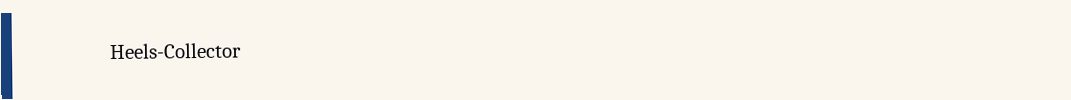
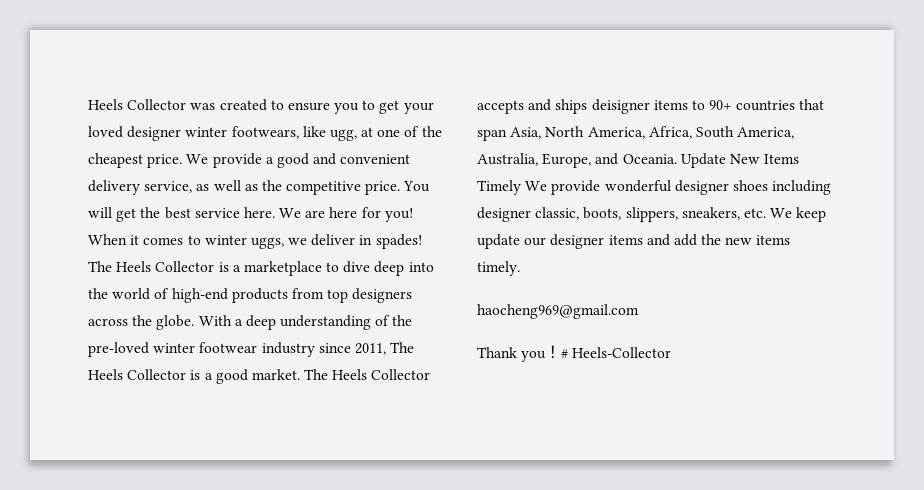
(109, 51) none -> [88,99,434,114] [88,126,442,141] [88,153,411,168] [88,180,431,195] [88,207,413,222] [88,234,422,249] [88,261,434,276] [88,288,413,303] [88,315,413,330] [88,342,415,357] [88,369,431,384] [477,99,825,114] [477,126,795,141] [477,153,800,168] [477,180,832,195] [477,207,827,222] [477,234,791,249] [477,261,520,276] [477,304,639,319] [477,345,569,362] Heels Collector was created to ensure you to get your loved designer winter footwears, like ugg, at one of the cheapest price. We provide a good and convenient delivery service, as well as the competitive price. You will get the best service here. We are here for you! When it comes to winter uggs, we deliver in spades! The Heels Collector is a marketplace to dive deep into the world of high-end products from top designers across the globe. With a deep understanding of the pre-loved winter footwear industry since 2011, The Heels Collector is a good market. The Heels Collector accepts and ships deisigner items to 90+ countries that span Asia, North America, Africa, South America, Australia, Europe, and Oceania. Update New Items Timely We provide wonderful designer shoes including designer classic, boots, slippers, sneakers, etc. We keep update our designer items and add the new items timely. // haocheng969@gmail.com // Thank you！#

